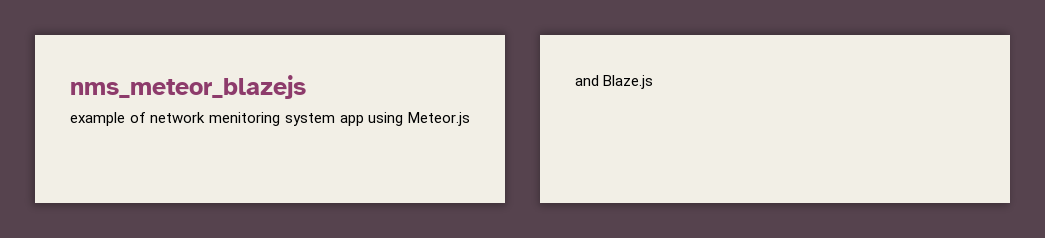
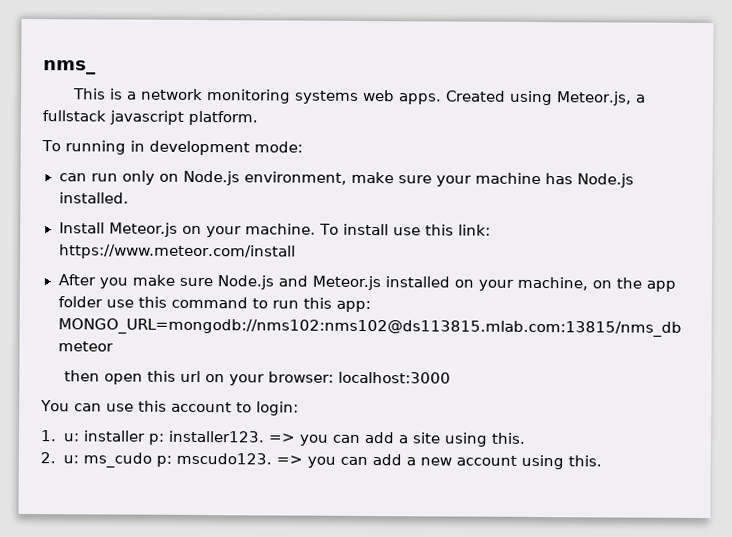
[70,75,306,99] [70,112,471,126] [575,75,654,89] nms_meteor_blazejs // example of network menitoring system app using Meteor.js and Blaze.js -> [43,60,96,75] [72,88,647,106] [42,110,258,126] [41,140,303,156] [58,170,634,188] [58,192,129,204] [58,222,492,238] [58,244,297,260] [57,274,677,292] [57,296,371,313] [57,318,682,337] [57,341,114,352] [64,370,452,386] [40,400,299,416] [40,430,527,447] [40,452,603,470] nms_ // This is a network monitoring systems web apps. Created using Meteor.js, a fullstack javascript platform. // To running in development mode: // can run only on Node.js environment, make sure your machine has Node.js installed. // Install Meteor.js on your machine. To install use this link: https://www.meteor.com/install // After you make sure Node.js and Meteor.js installed on your machine, on the app folder use this command to run this app: MONGO_URL=mongodb://nms102:nms102@ds113815.mlab.com:13815/nms_db meteor // then open this url on your browser: localhost:3000 // You can use this account to login: // 1. u: installer p: installer123. => you can add a site using this. // 2. u: ms_cudo p: mscudo123. => you can add a new account using this.

